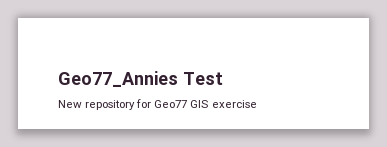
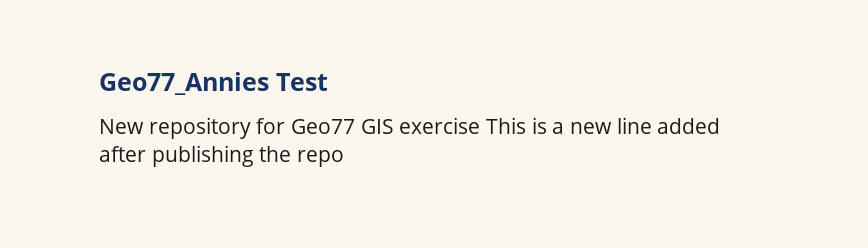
(257, 104) none -> [486,117,721,134] [99,145,345,167] This is a new line added after publishing the repo

